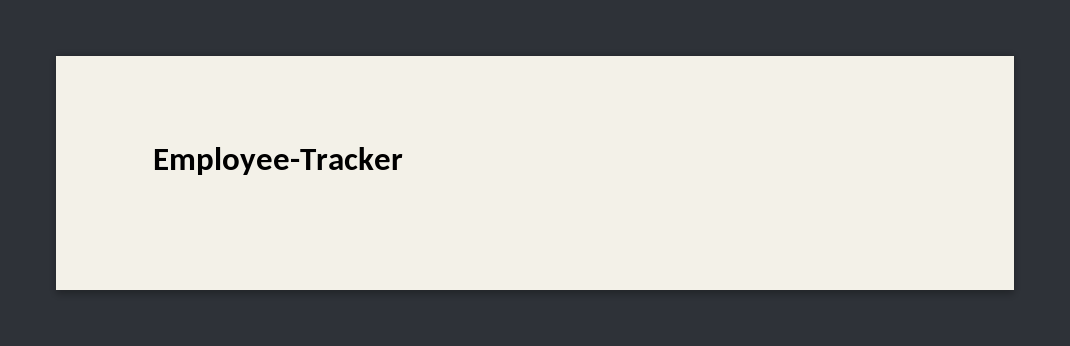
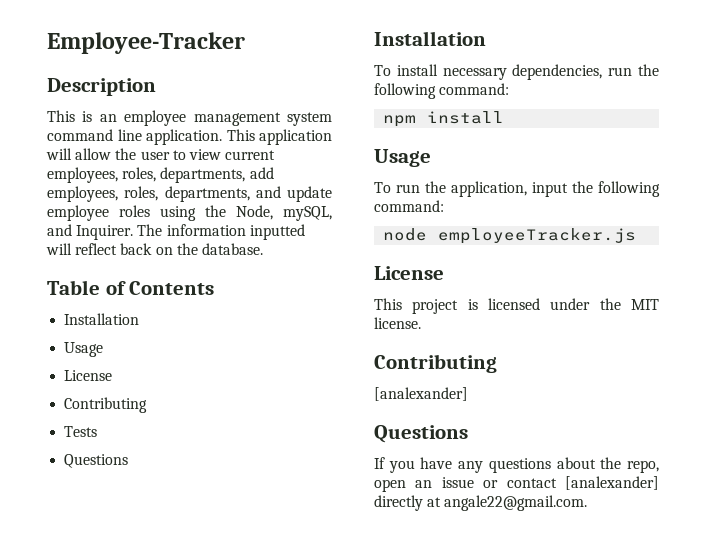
(403, 161) none -> [47,78,156,96] [47,110,332,126] [47,129,332,145] [46,148,276,160] [47,167,274,183] [47,186,332,202] [47,205,332,221] [47,224,305,240] [46,243,263,255] [47,280,215,295] [64,313,140,325] [64,342,104,357] [64,370,113,381] [64,397,148,413] [64,426,98,437] [64,454,129,468] [374,31,486,46] [374,64,659,80] [374,83,510,99] [383,111,505,127] [374,149,431,167] [374,181,660,197] [374,200,444,212] [383,228,637,244] [374,266,444,280] [374,298,659,314] [374,317,421,329] [374,354,497,373] [374,387,468,401] [374,425,468,443] [374,457,659,473] [374,476,659,492] [374,495,588,511] // Description // This is an employee management system command line application. This application will allow the user to view current employees, roles, departments, add employees, roles, departments, and update employee roles using the Node, mySQL, and Inquirer. The information inputted will reflect back on the database. // Table of Contents // Installation // Usage // License // Contributing // Tests // Questions // Installation // To install necessary dependencies, run the following command: // npm install // Usage // To run the application, input the following command: // node employeeTracker.js // License // This project is licensed under the MIT license. // Contributing // [analexander] // Questions // If you have any questions about the repo, open an issue or contact [analexander] directly at angale22@gmail.com.

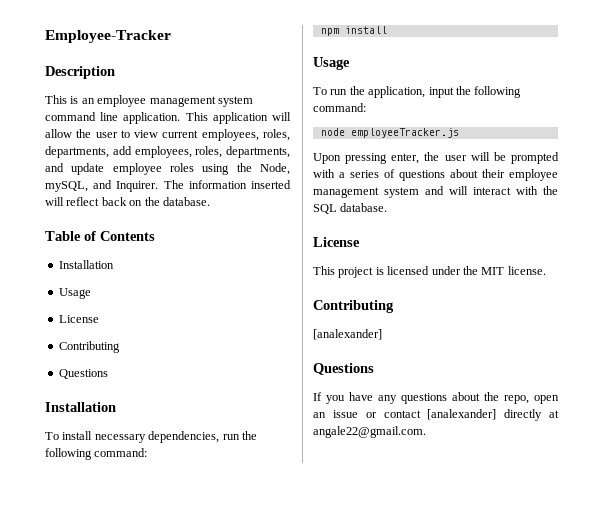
[249,224,305,240] inputted -> [251,180,291,189] inserted
[64,426,98,437] // Tests -> (120, 347) none
(637, 236) none -> [313,152,559,164] [313,169,558,181] [313,186,558,198] [313,203,388,214] // Upon pressing enter, the user will be prompted with a series of questions about their employee management system and will interact with the SQL database.

